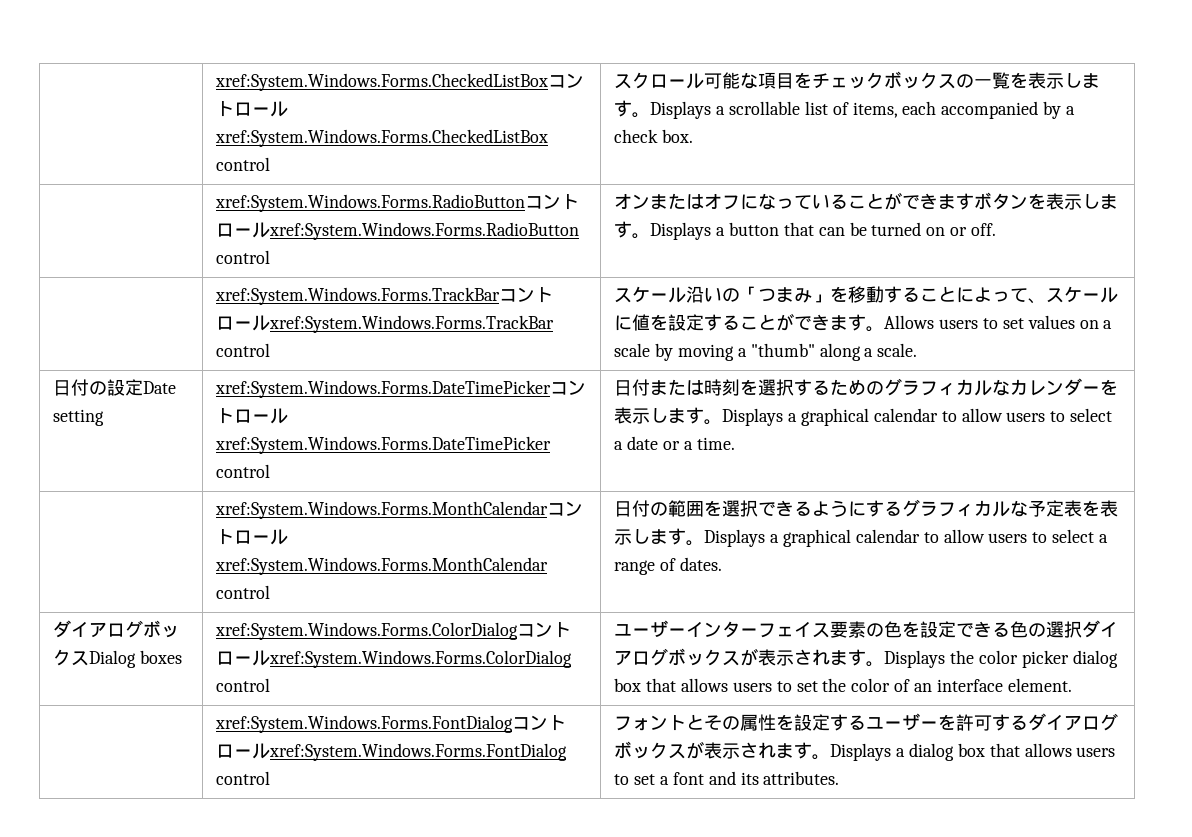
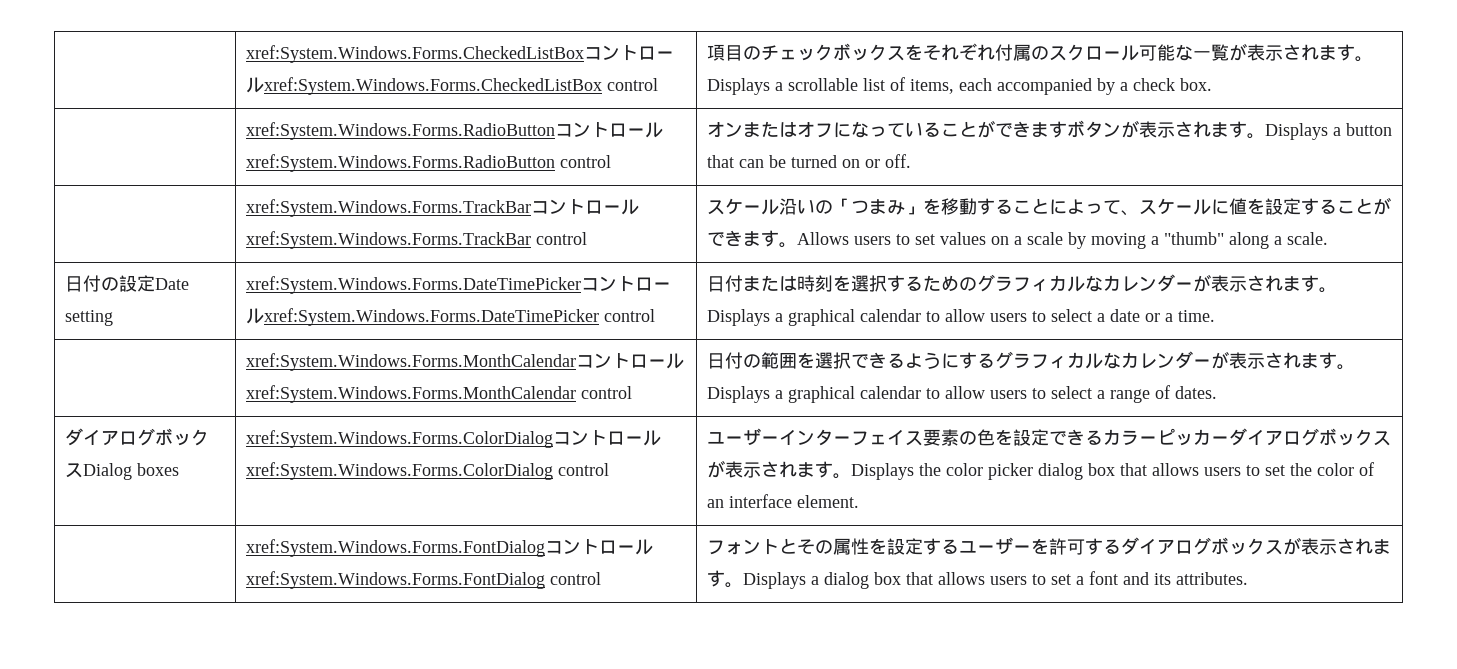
[614,71,1083,89] スクロール可能な項目をチェックボックスの一覧を表示し -> [706,43,1319,61] 項目のチェックボックスをそれぞれ付属のスクロール可能な一覧が表示され
[1028,193,1101,210] を表示し -> [1120,120,1211,138] が表示され
[1100,379,1119,395] [614,407,669,424] を表示し -> [1192,274,1283,292] が表示され
[1028,500,1119,517] [614,529,651,545] 予定表を表示し -> [1120,351,1301,369] カレンダーが表示され
[1010,621,1083,638] 色の選択 -> [1102,428,1229,446] カラーピッカー

